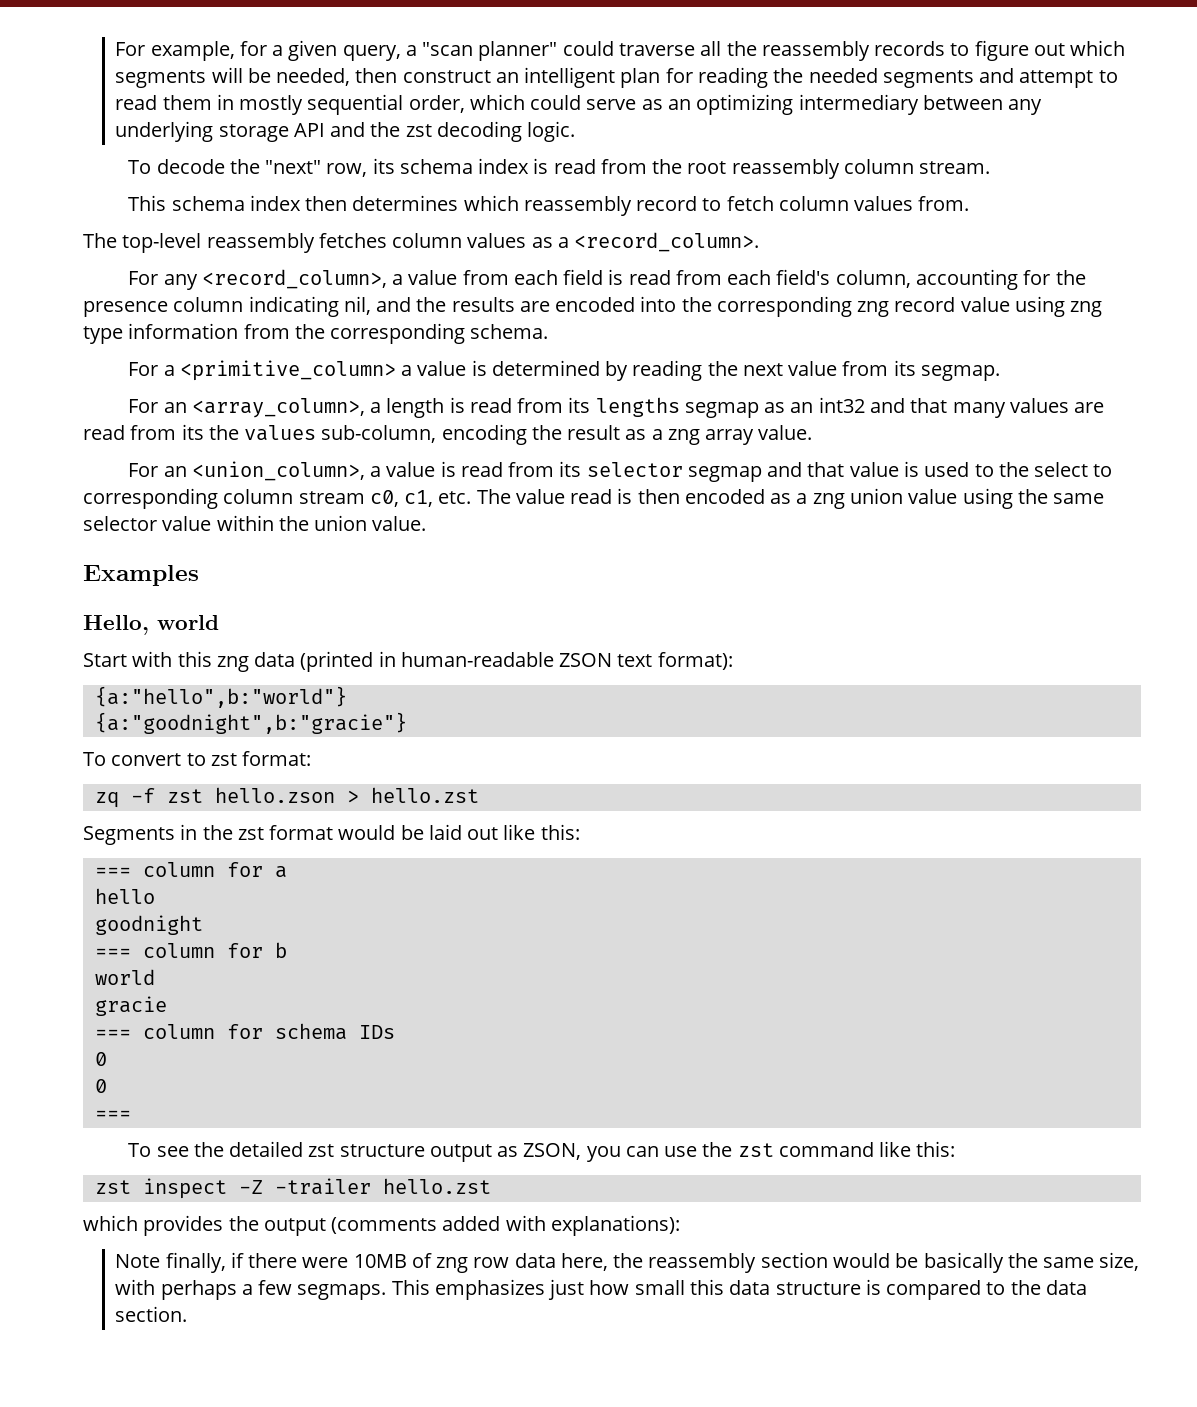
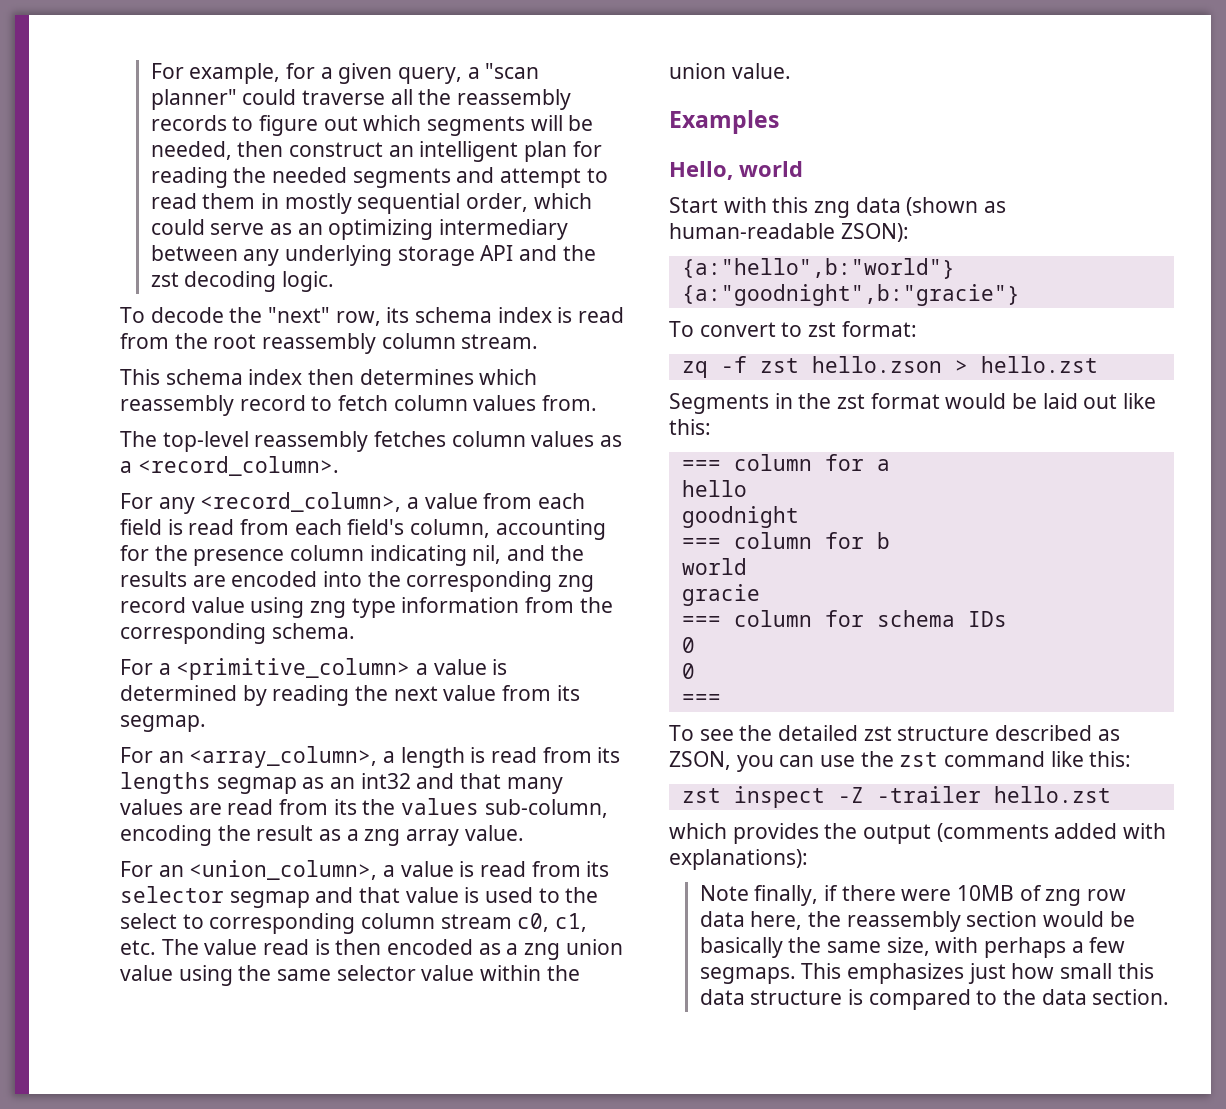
[300,651,733,672] (printed in human-readable ZSON text format): -> [906,197,1007,216] [669,223,909,242] (shown as human-readable ZSON):
[429,1144,492,1162] output -> [995,725,1093,741] described

